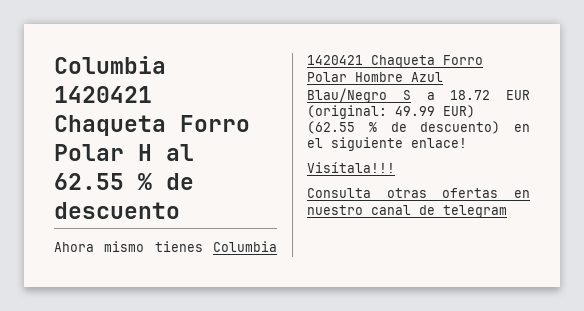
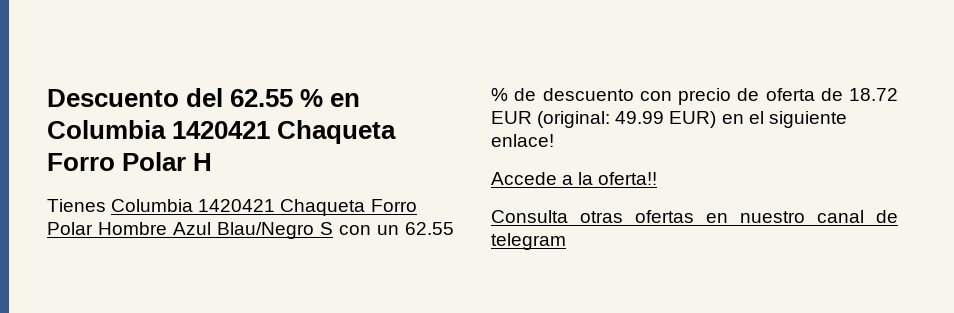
(54, 65) none -> [47,88,361,107] Descuento del 62.55 % en
[166,144,194,161] [54,173,194,190] [54,202,180,219] [54,241,203,252] al 62.55 % de descuento // Ahora mismo tienes -> [47,199,106,212] // Tienes
[426,92,435,100] a -> [339,222,454,235] [491,88,843,105] con un 62.55 % de descuento con precio de oferta de
[307,121,501,134] (62.55 % de descuento) -> (717, 119) none
[307,162,395,173] Visítala!!! -> [491,172,658,185] Accede a la oferta!!

